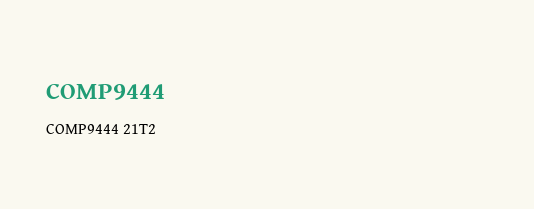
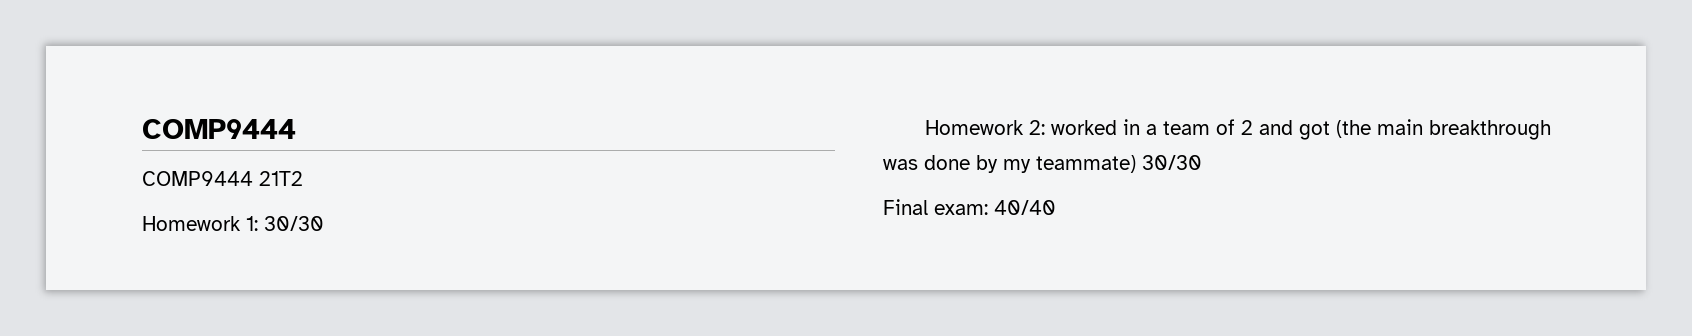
(157, 129) none -> [142,216,324,231] [924,119,1551,140] [883,155,1202,173] [883,199,1056,215] // Homework 1: 30/30 // Homework 2: worked in a team of 2 and got (the main breakthrough was done by my teammate) 30/30 // Final exam: 40/40

